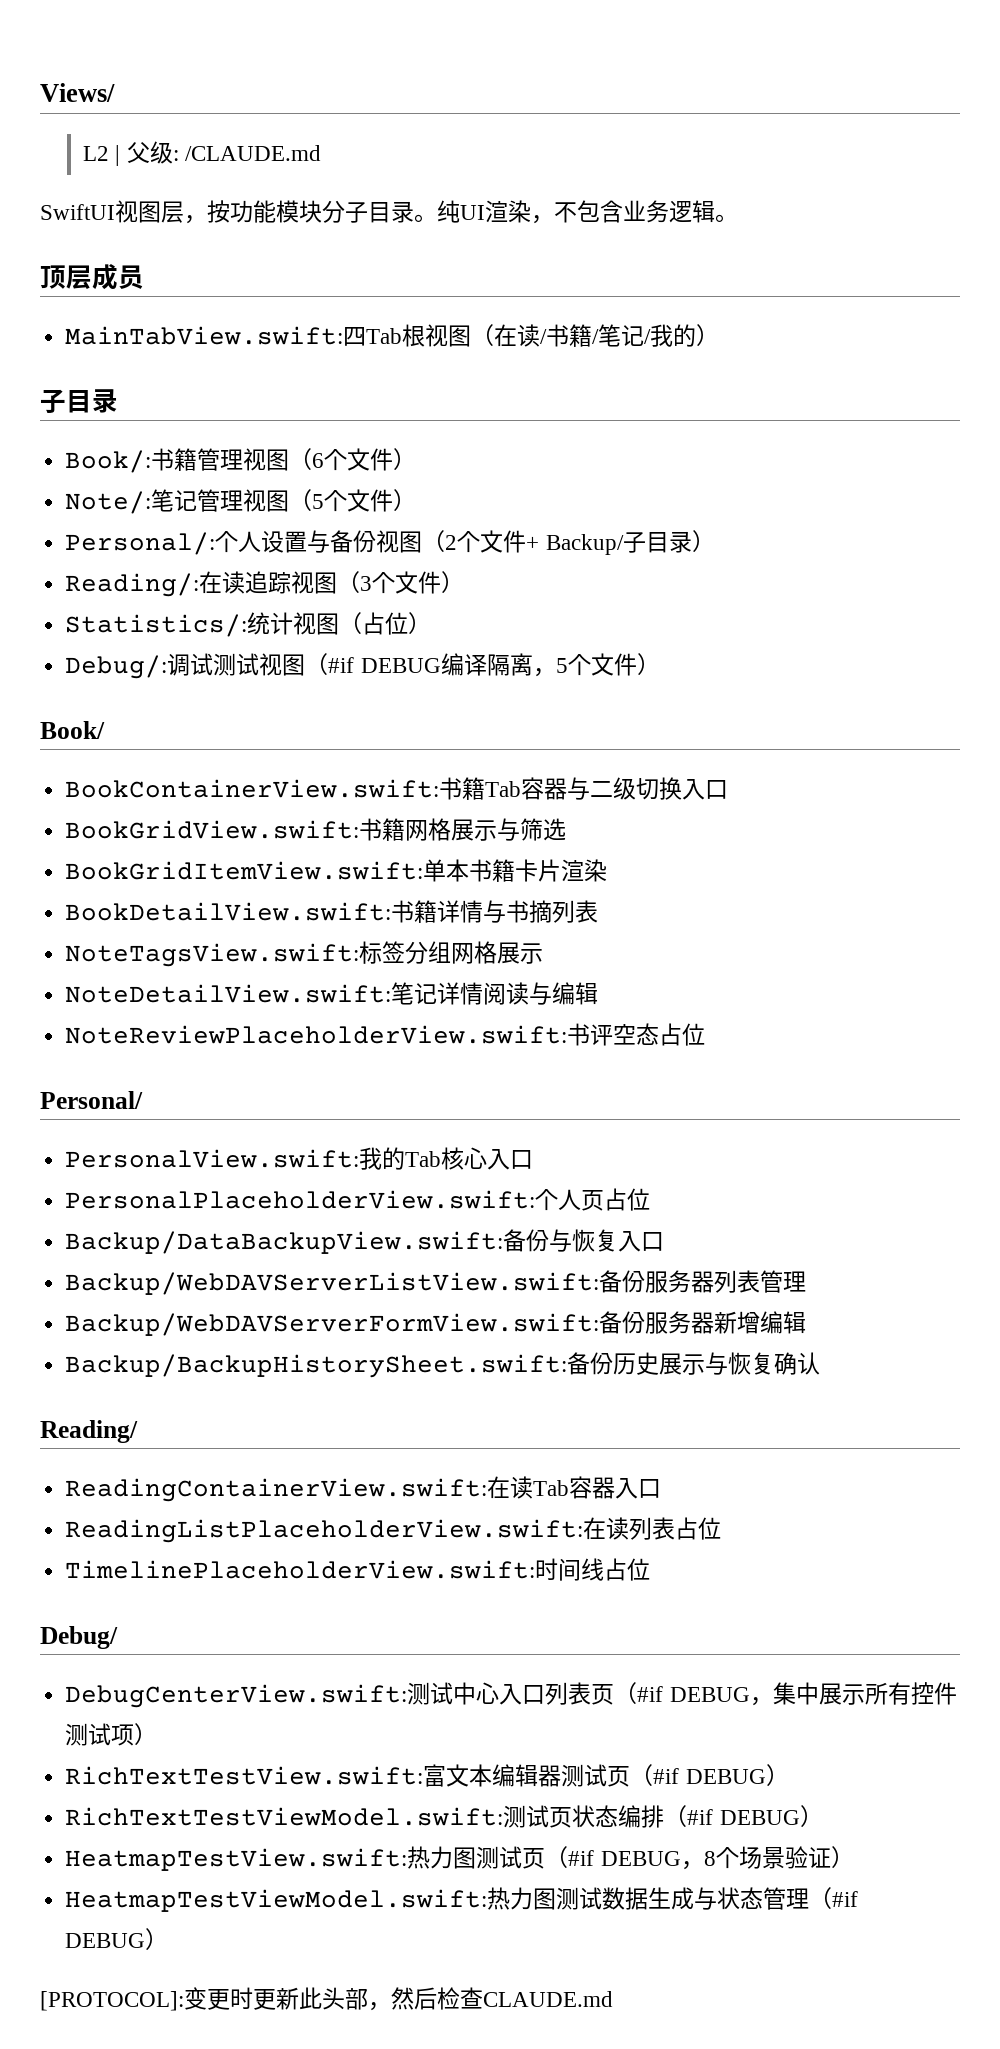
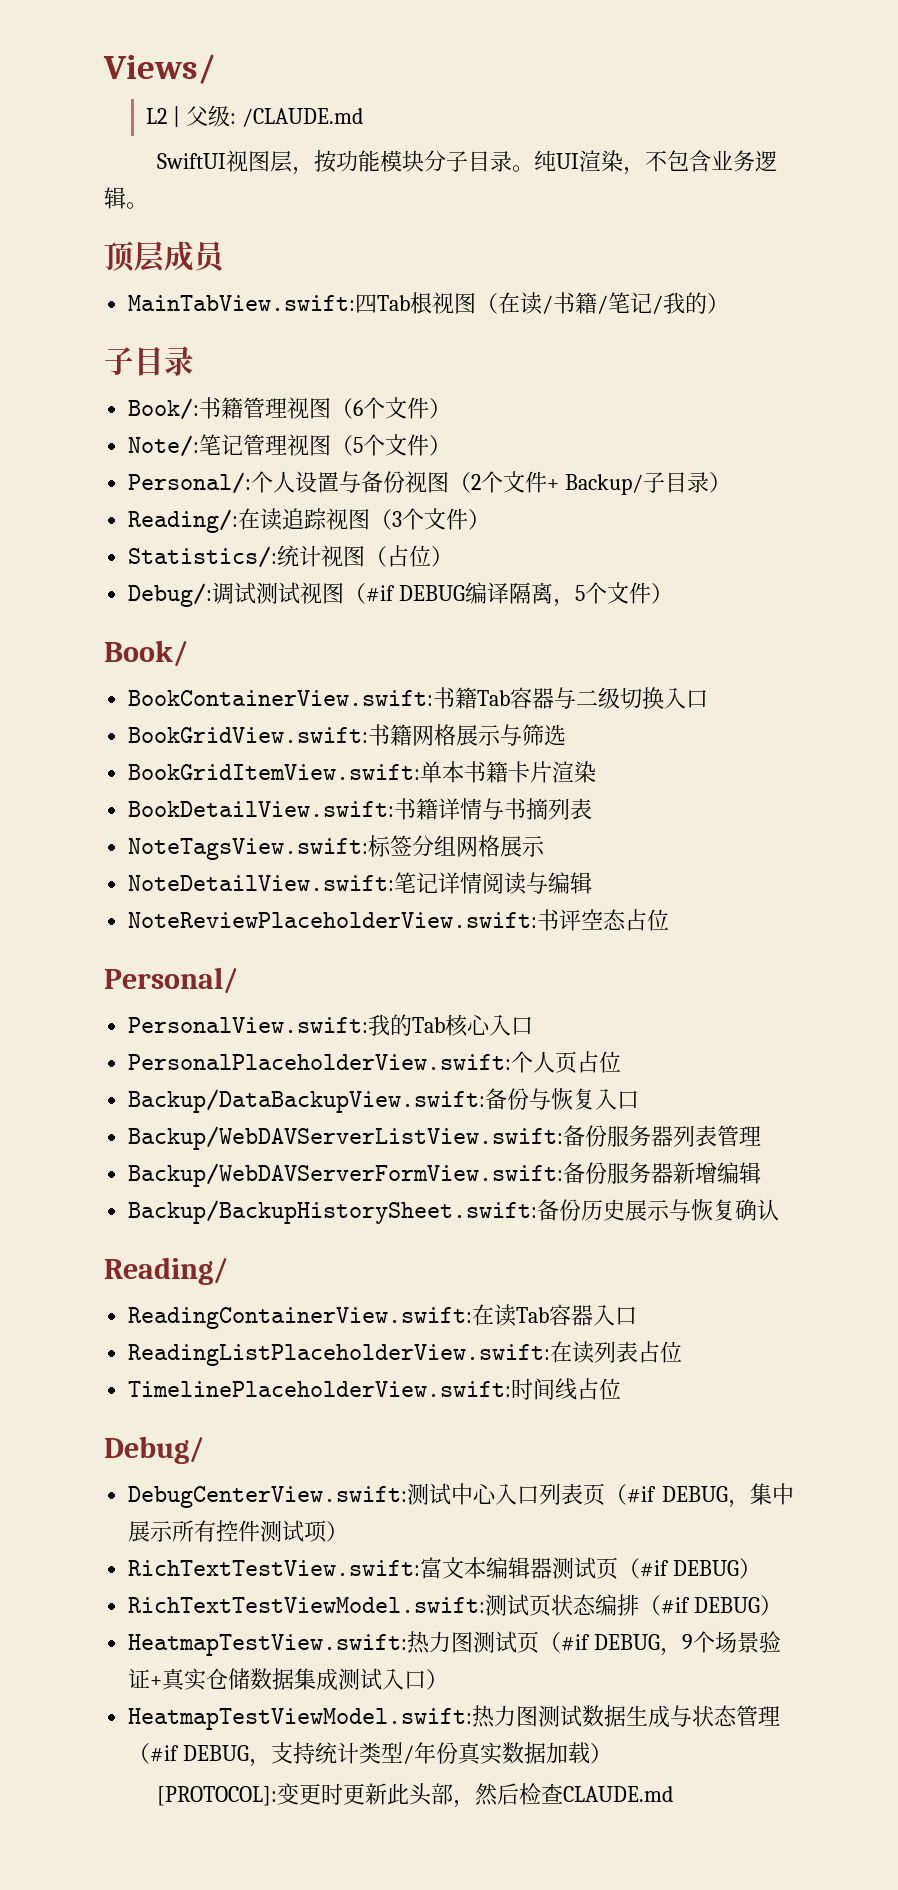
[703,1851,716,1866] 8 -> [682,1634,694,1650] 9
(831, 1857) none -> [150,1668,427,1691] +真实仓储数据集成测试入口
(146, 1940) none -> [249,1742,591,1767] ，支持统计类型/年份真实数据加载

